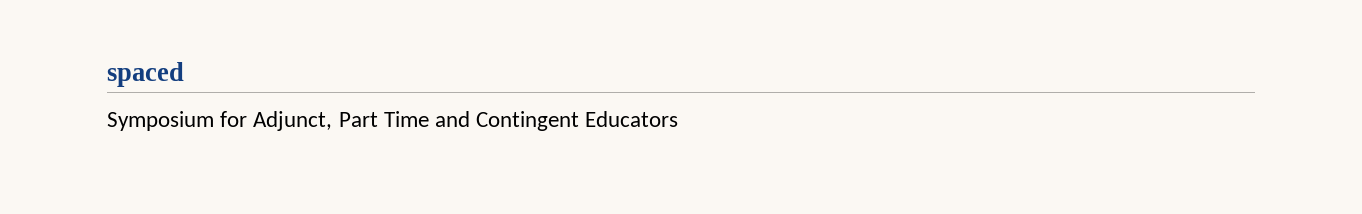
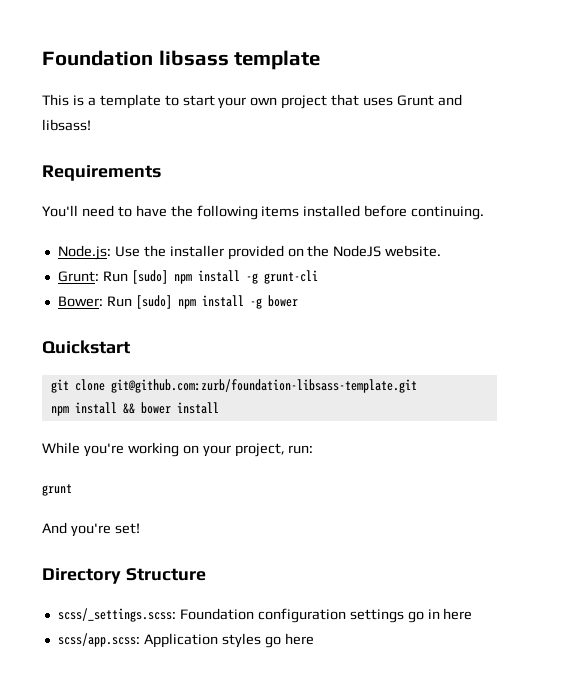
[107,62,184,87] [107,111,679,131] spaced // Symposium for Adjunct, Part Time and Contingent Educators -> [42,50,321,70] [42,94,462,109] [42,119,91,131] [42,165,161,181] [42,205,485,220] [57,245,442,260] [57,270,318,284] [57,295,298,309] [42,340,130,354] [50,379,417,393] [50,402,219,416] [42,442,314,457] [42,484,72,496] [42,522,140,537] [42,568,206,584] [57,608,473,623] [57,633,314,648] Foundation libsass template // This is a template to start your own project that uses Grunt and libsass! // Requirements // You'll need to have the following items installed before continuing. // Node.js: Use the installer provided on the NodeJS website. // Grunt: Run [sudo] npm install -g grunt-cli // Bower: Run [sudo] npm install -g bower // Quickstart // git clone git@github.com:zurb/foundation-libsass-template.git // npm install && bower install // While you're working on your project, run: // grunt // And you're set! // Directory Structure // scss/_settings.scss: Foundation configuration settings go in here // scss/app.scss: Application styles go here

